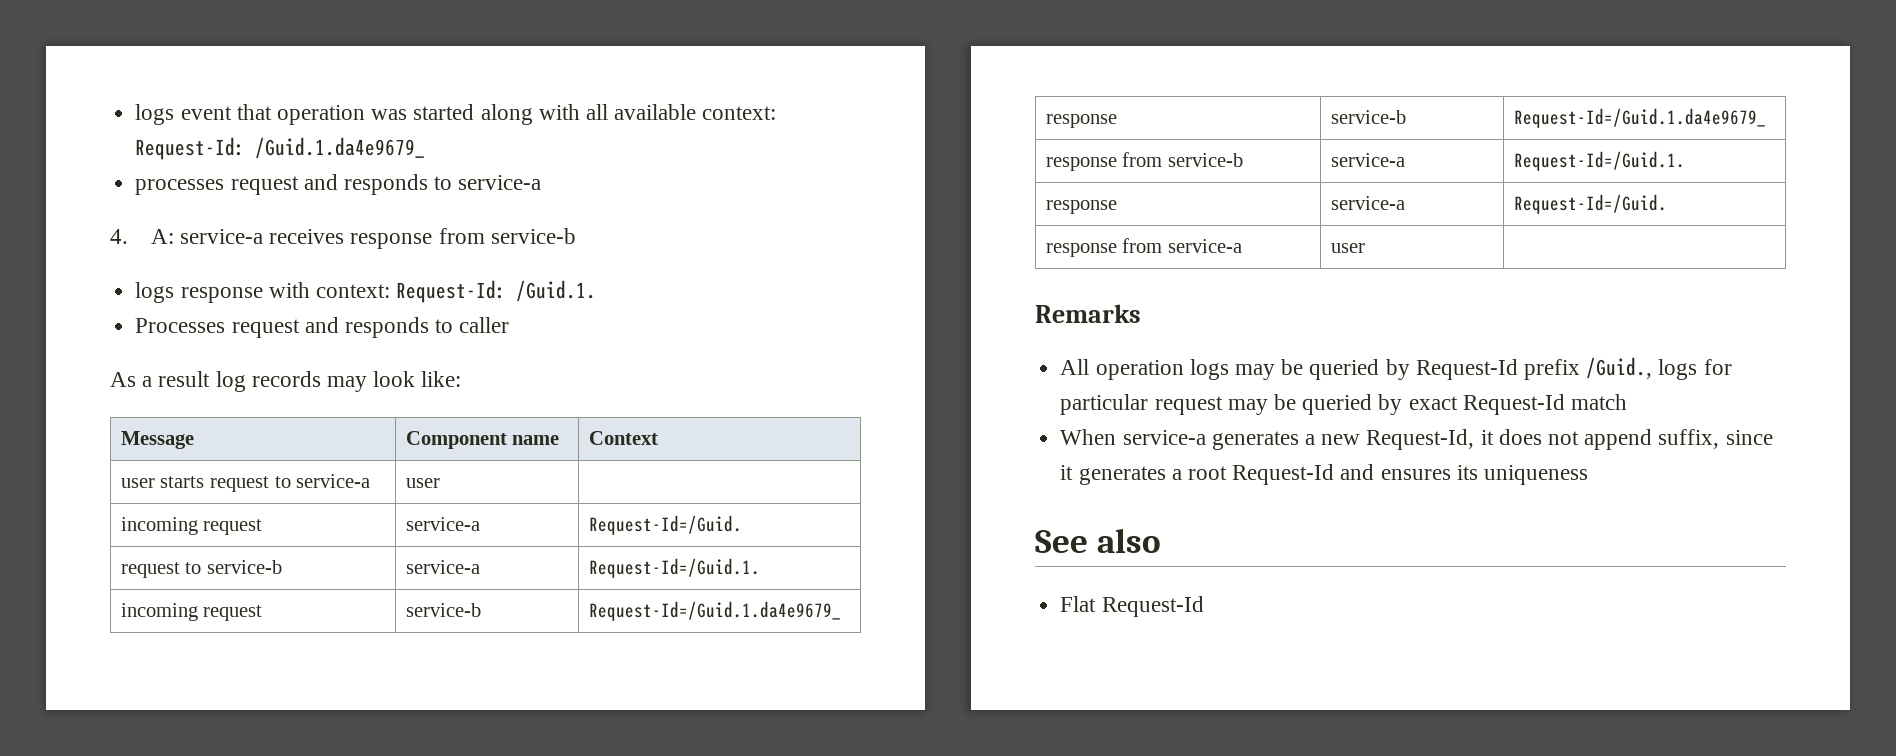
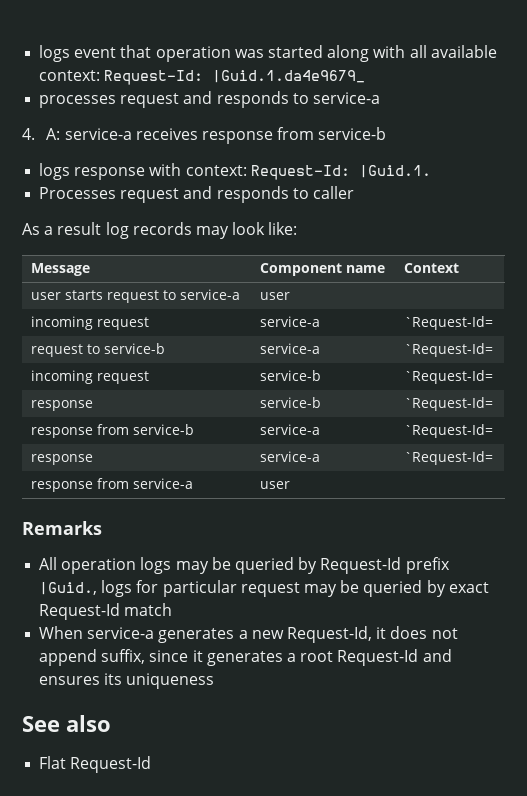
[255,137,426,159] /Guid.1.da4e9679_ -> [212,70,366,83] |Guid.1.da4e9679_
[516,280,597,302] /Guid.1. -> [358,165,431,178] |Guid.1.
[588,515,742,535] Request-Id=/Guid. -> [404,316,494,330] `Request-Id=
[588,558,760,578] Request-Id=/Guid.1. -> [404,343,494,357] `Request-Id=
[588,601,841,621] Request-Id=/Guid.1.da4e9679_ -> [404,370,494,384] `Request-Id=
[1513,108,1766,128] Request-Id=/Guid.1.da4e9679_ -> [404,397,494,411] `Request-Id=
[1513,151,1685,171] Request-Id=/Guid.1. -> [404,424,494,438] `Request-Id=
[1513,194,1667,214] Request-Id=/Guid. -> [404,451,494,465] `Request-Id=
[1586,357,1653,379] /Guid., -> [39,582,98,595] |Guid.,

